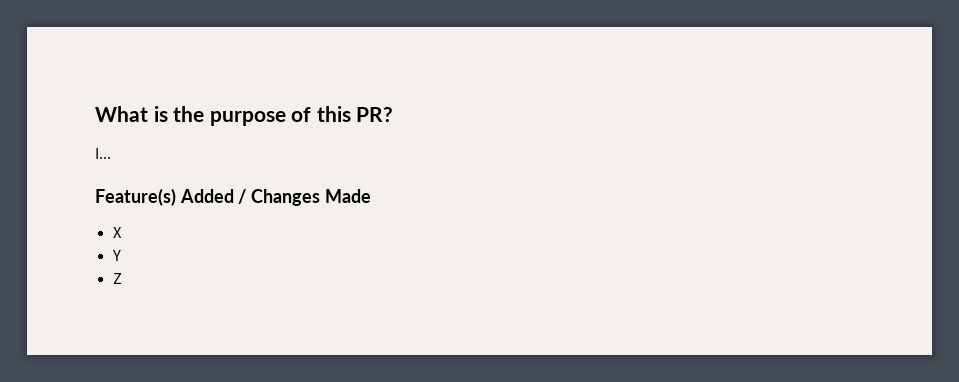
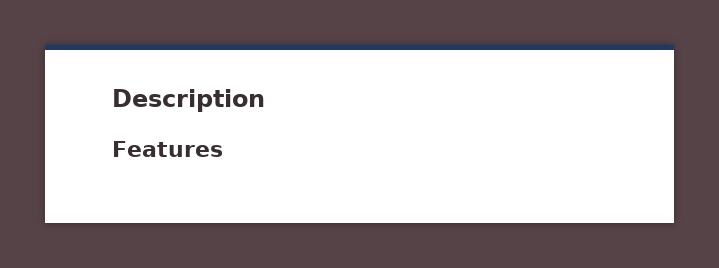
[95,106,394,126] [95,148,111,159] [95,188,371,206] [113,227,123,238] [112,250,122,261] [113,273,123,284] What is the purpose of this PR? // I... // Feature(s) Added / Changes Made // X // Y // Z -> [112,89,265,112] [112,141,223,157] Description // Features

